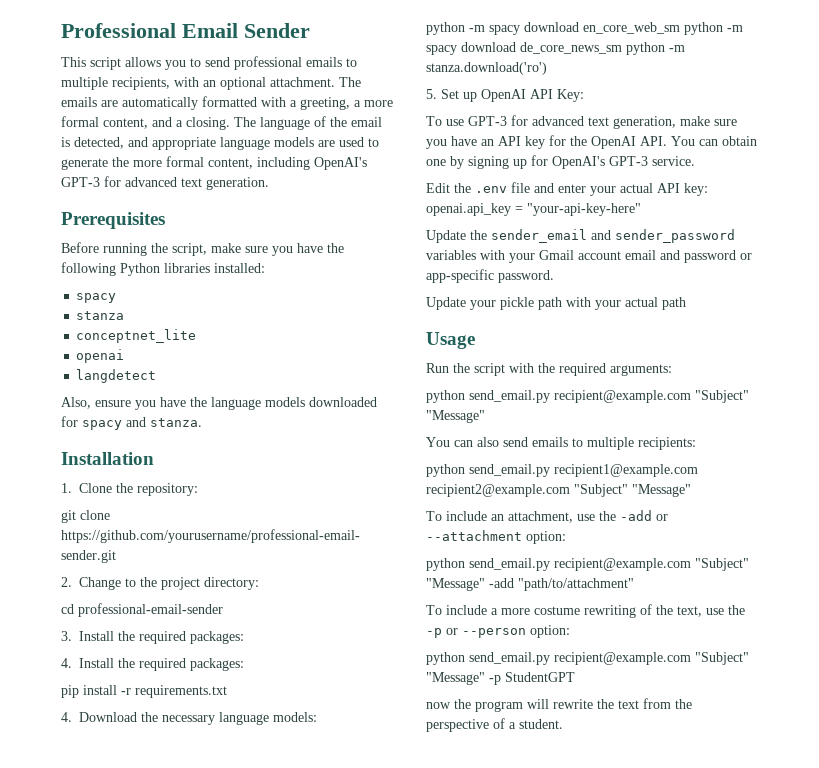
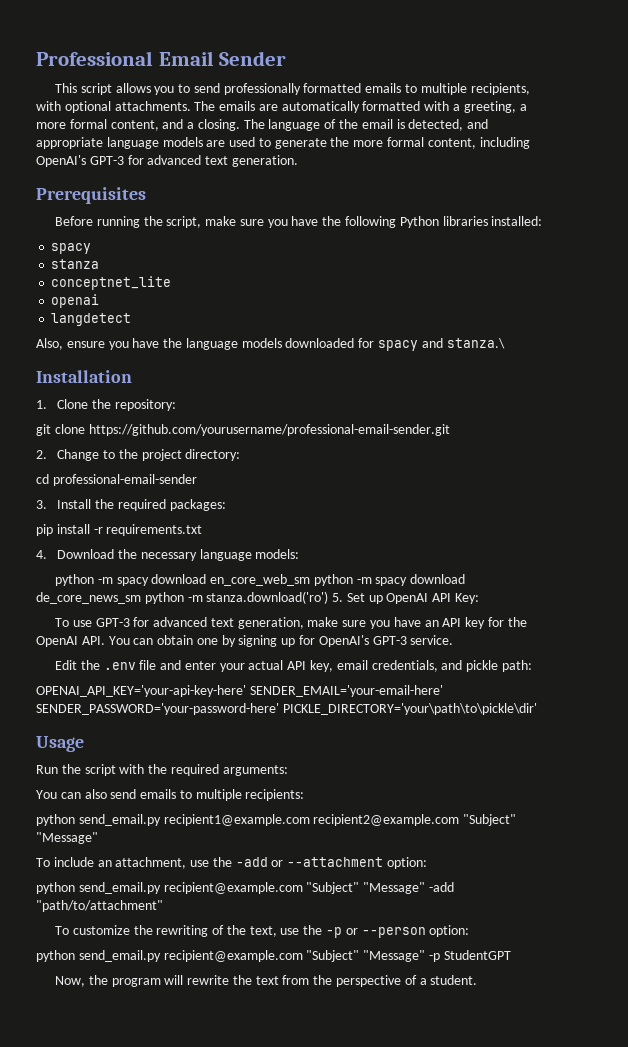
[234,56,302,70] professional -> [223,83,362,95] professionally formatted
[203,77,335,90] an optional attachment. -> [64,101,191,113] optional attachments.
[150,418,202,427] stanza. -> [446,338,505,349] stanza.\
[61,658,244,671] // 4. Install the required packages: -> (226, 505) none
(547, 68) // -> (329, 597) none
[684,183,708,196] [426,203,641,216] [426,229,735,243] [426,250,752,263] [426,269,554,283] [426,297,686,310] key: openai.api_key = "your-api-key-here" // Update the sender_email and sender_password variables with your Gmail account email and password or app-specific password. // Update your pickle path with your actual path -> [309,660,532,672] [36,685,443,697] [36,703,537,715] key, email credentials, and pickle path: // OPENAI_API_KEY='your-api-key-here' SENDER_EMAIL='your-email-here' SENDER_PASSWORD='your-password-here' PICKLE_DIRECTORY='your\path\to\pickle\dir'
[426,390,749,403] [426,410,485,423] // python send_email.py recipient@example.com "Subject" "Message" -> (288, 770) none
[446,605,580,615] include a more costume -> [72,925,153,935] customize the
[426,702,451,709] now -> [54,976,85,987] Now,

